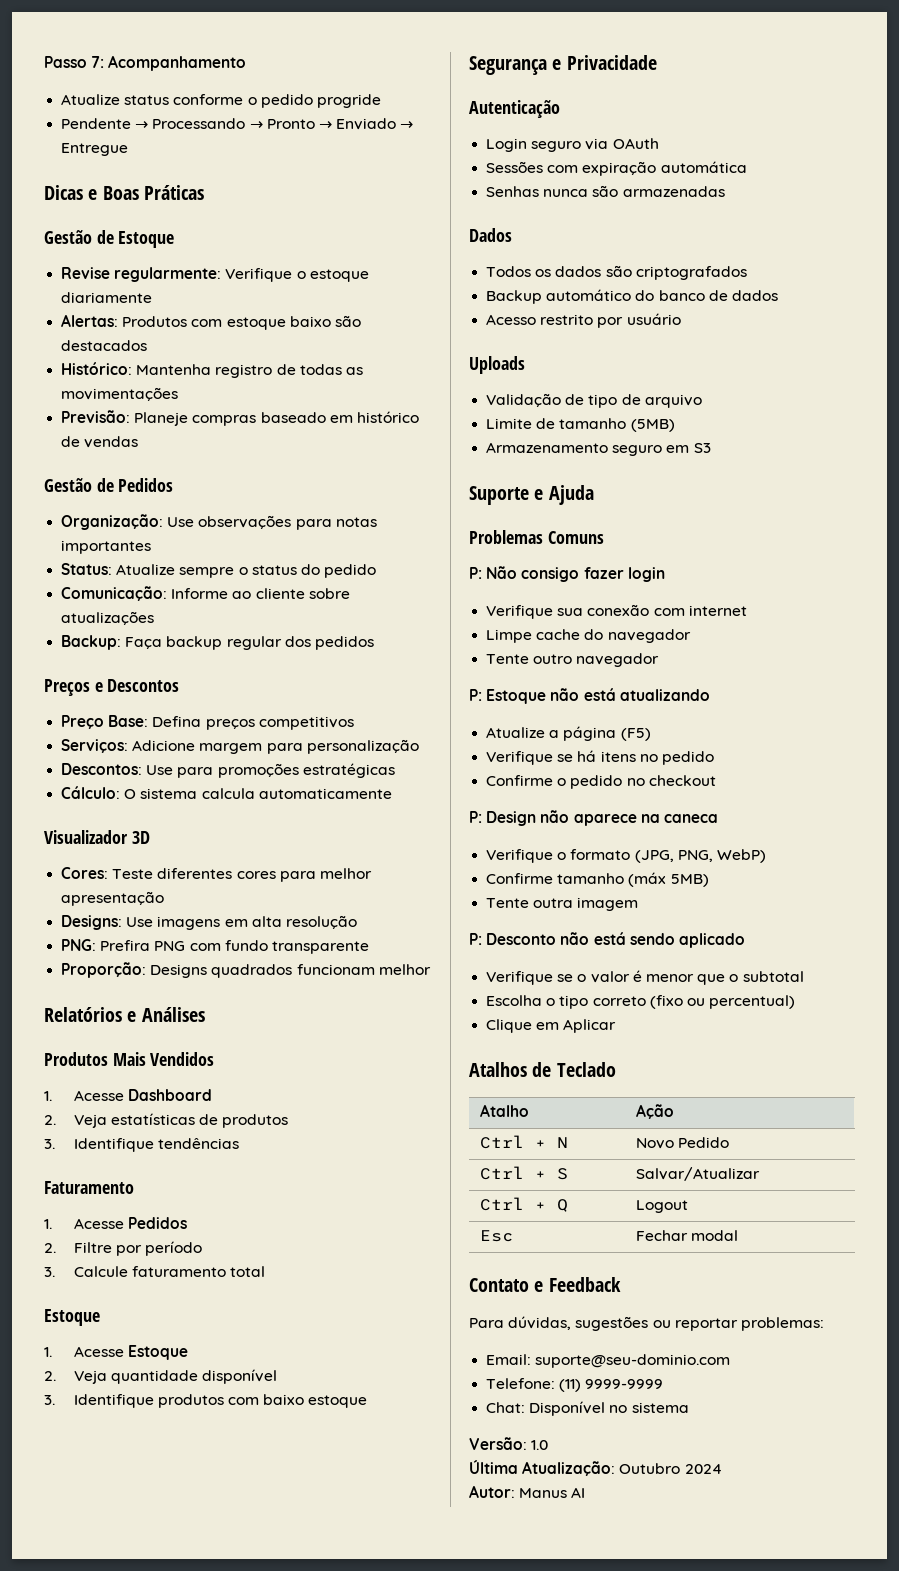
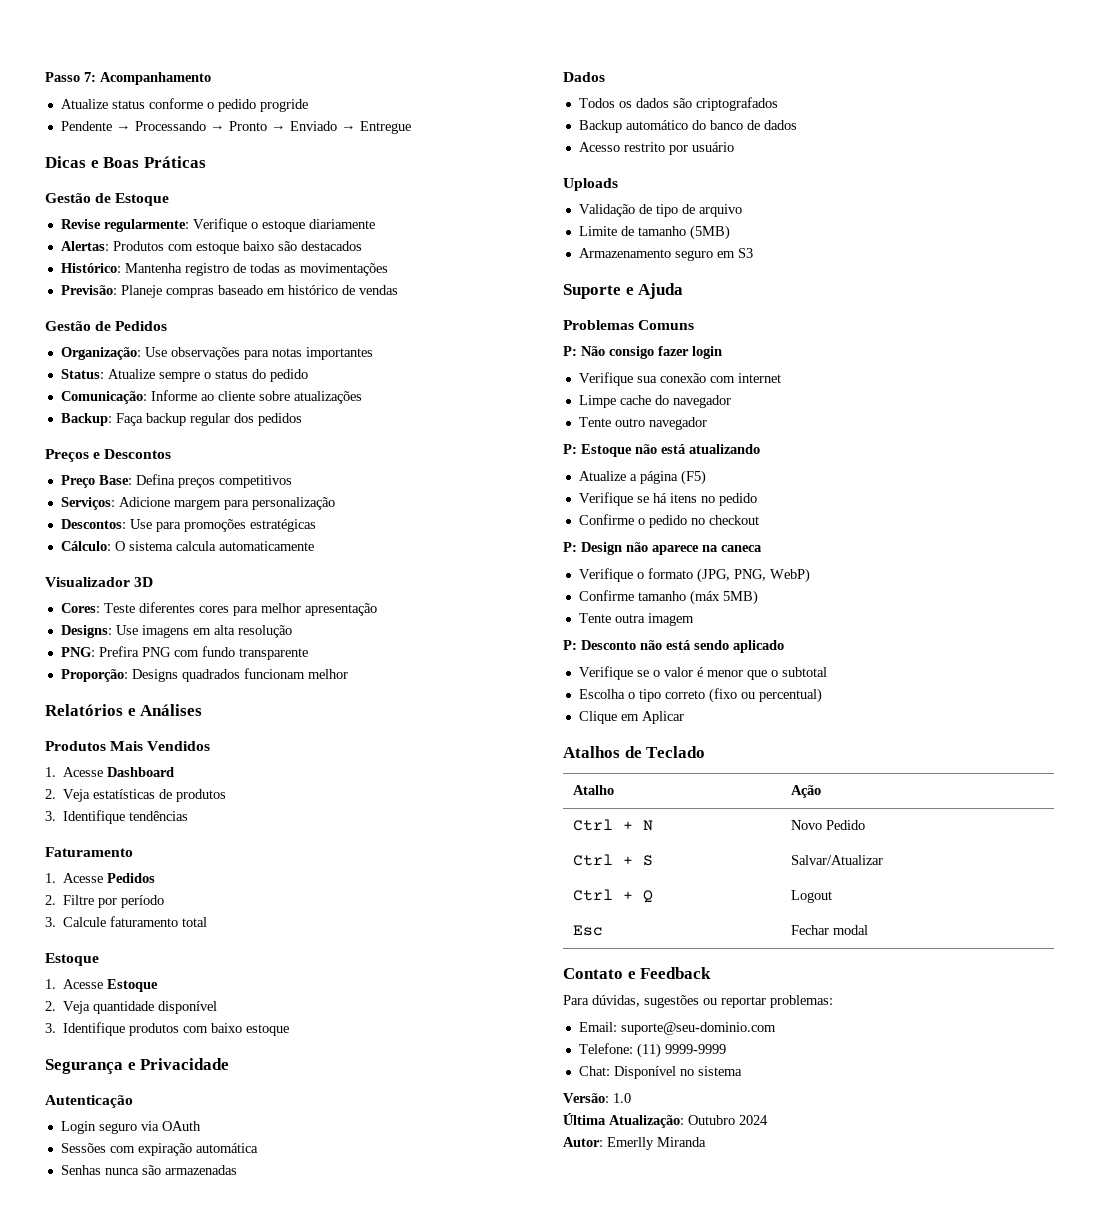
[519,1487,586,1498] Manus AI -> [607,1137,706,1150] Emerlly Miranda

